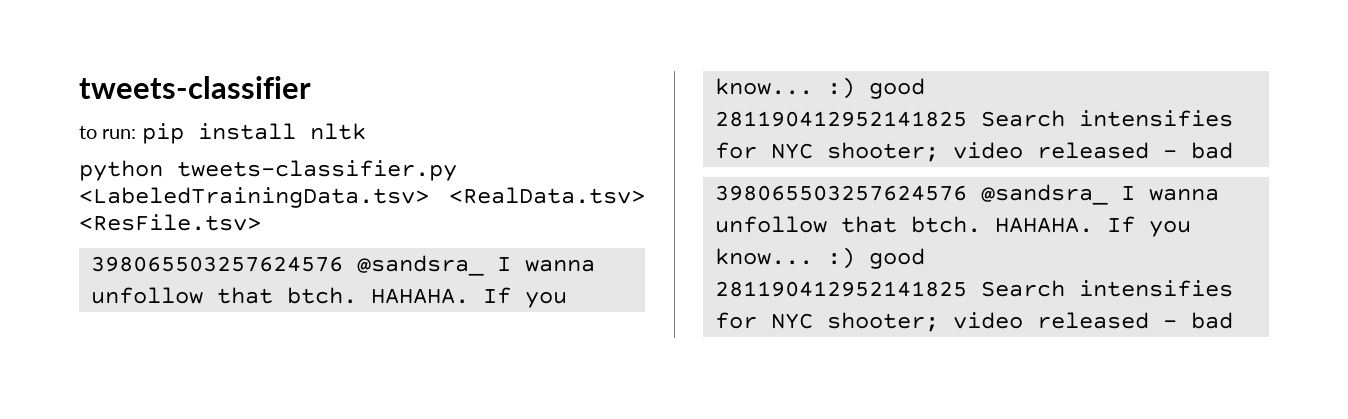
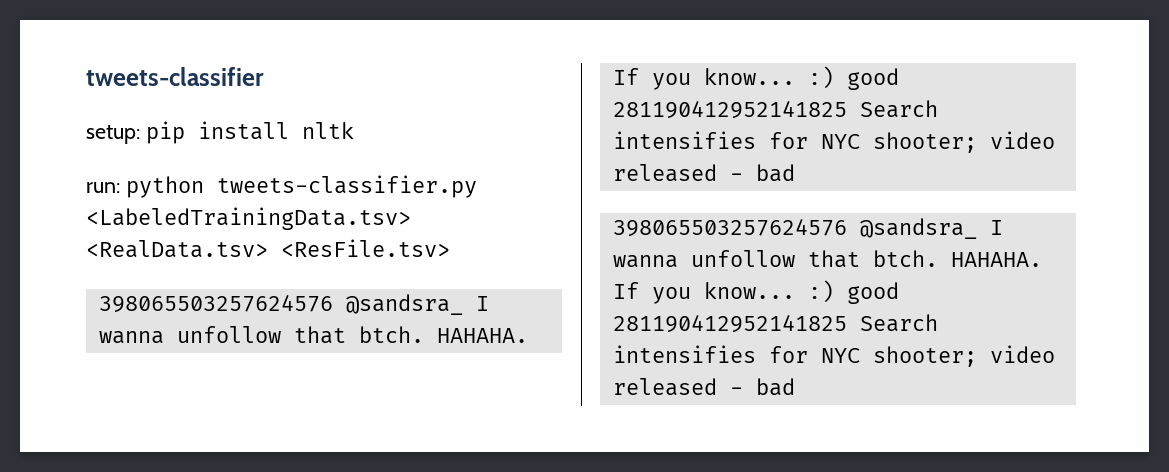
[79,126,137,139] to run: -> [86,125,140,144] setup:
(366, 131) none -> [86,182,120,193] run:

